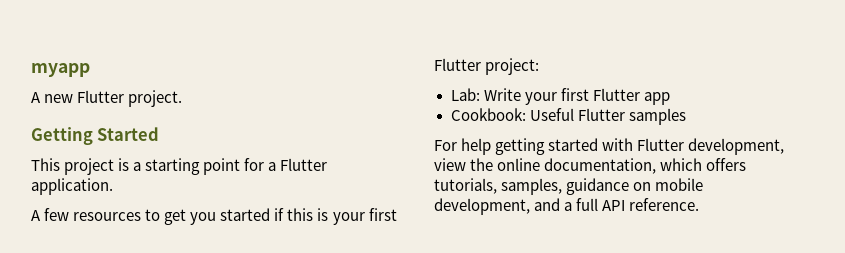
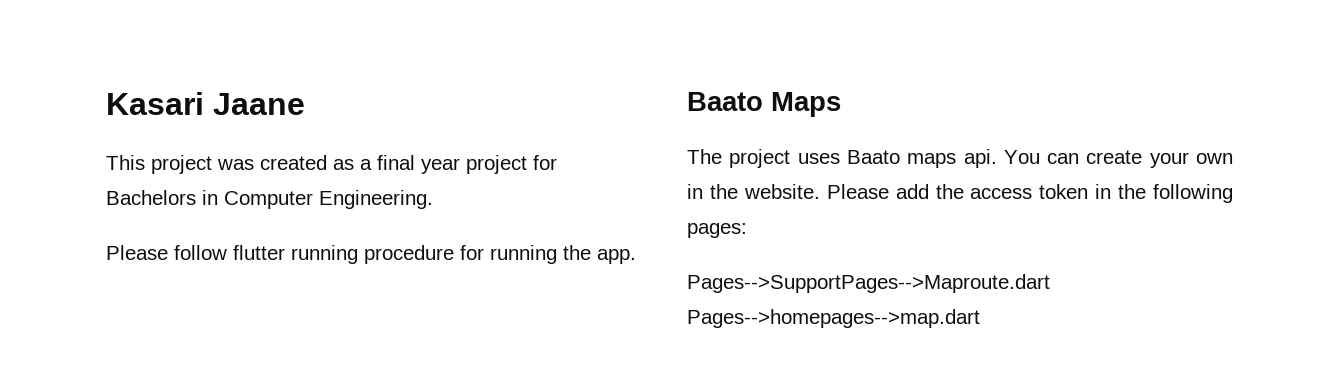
[31,63,90,77] [31,90,183,107] [31,127,160,145] [31,158,328,175] [31,178,113,195] [31,208,397,225] [434,58,540,75] [450,88,670,105] [450,108,686,125] [434,138,785,155] [434,158,747,174] [434,178,704,195] [434,198,700,215] myapp // A new Flutter project. // Getting Started // This project is a starting point for a Flutter application. // A few resources to get you started if this is your first Flutter project: // Lab: Write your first Flutter app // Cookbook: Useful Flutter samples // For help getting started with Flutter development, view the online documentation, which offers tutorials, samples, guidance on mobile development, and a full API reference. -> [106,92,305,115] [106,155,557,174] [106,190,433,209] [106,245,636,264] [687,92,841,117] [687,149,1233,168] [687,184,1233,203] [687,223,747,238] [687,274,1050,293] [687,309,980,328] Kasari Jaane // This project was created as a final year project for Bachelors in Computer Engineering. // Please follow flutter running procedure for running the app. // Baato Maps // The project uses Baato maps api. You can create your own in the website. Please add the access token in the following pages: // Pages-->SupportPages-->Maproute.dart Pages-->homepages-->map.dart

